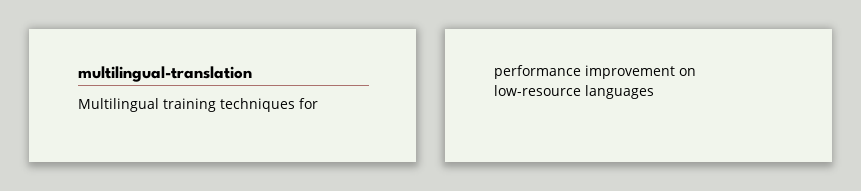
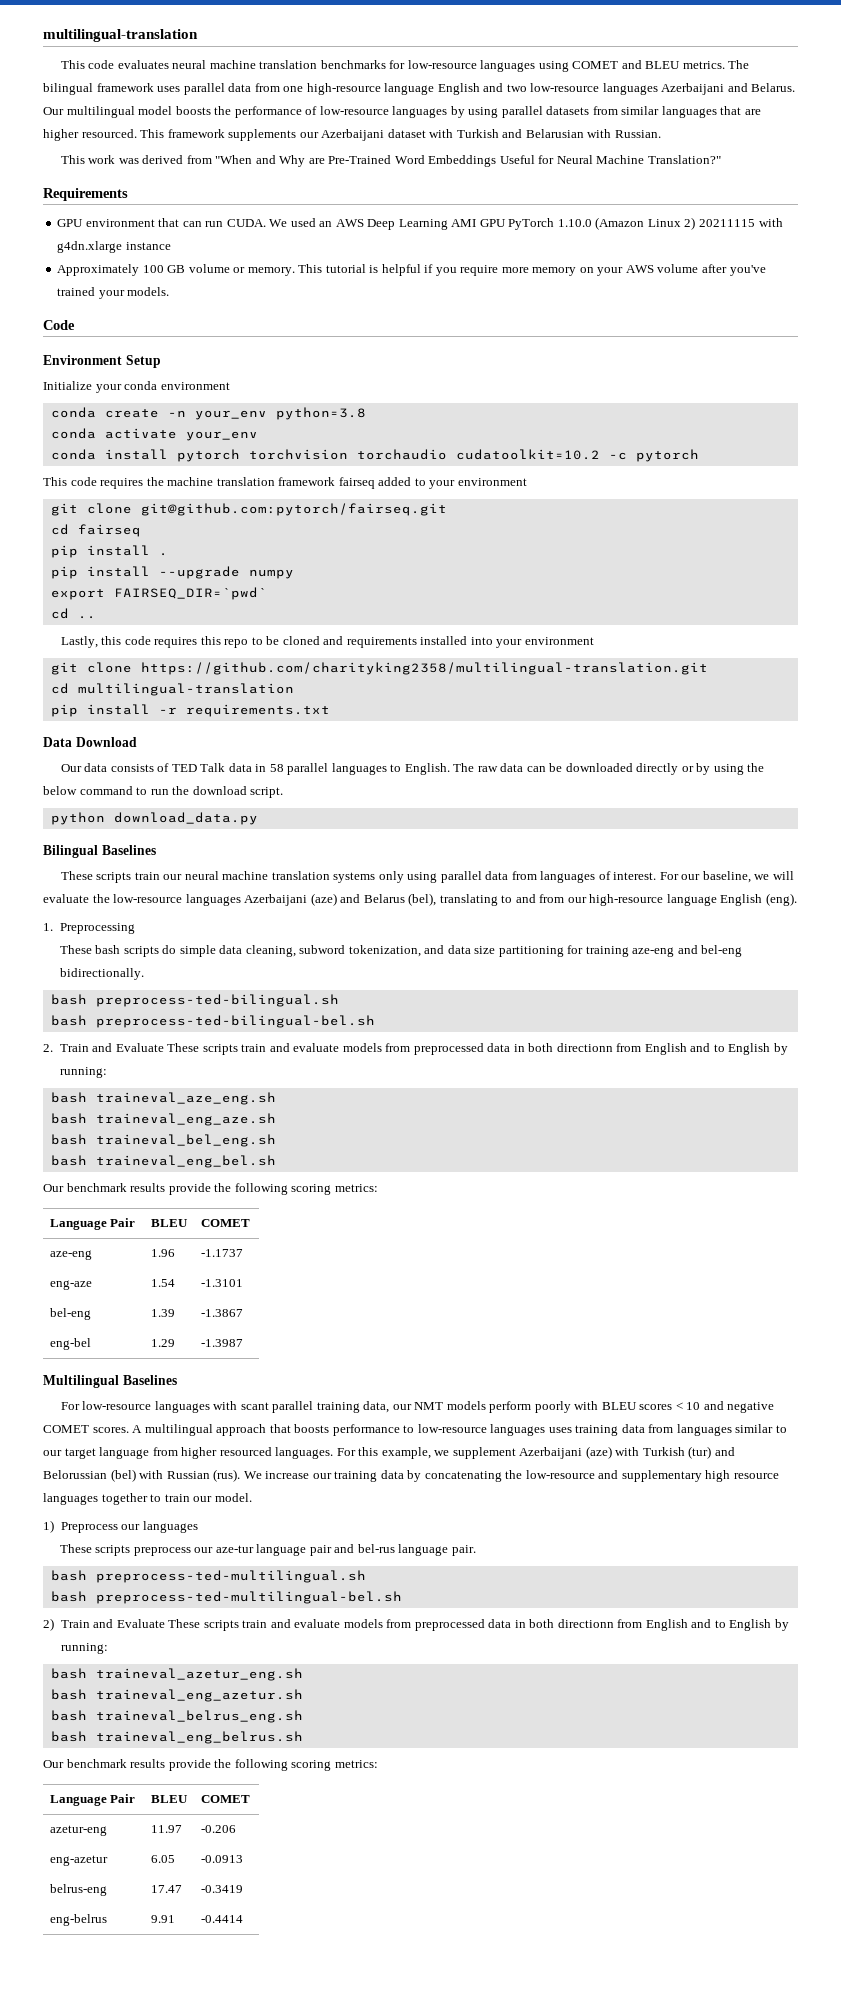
[78,66,252,82] [78,98,318,112] [494,65,696,79] [494,85,654,99] multilingual-translation // Multilingual training techniques for performance improvement on low-resource languages -> [43,29,198,42] [60,60,750,72] [43,83,796,95] [43,106,761,118] [43,129,661,141] [60,155,721,167] [43,188,128,201] [57,217,783,230] [57,241,171,253] [57,264,766,276] [57,287,170,299] [43,320,75,330] [43,355,161,368] [43,381,230,393] [50,407,366,420] [50,428,258,441] [50,449,699,462] [43,477,527,489] [50,503,447,516] [50,524,141,537] [50,545,168,558] [50,566,294,579] [50,587,267,600] [50,608,96,619] [60,636,594,648] [50,662,708,675] [50,683,294,696] [50,704,330,717] [43,737,137,747] [60,763,765,775] [43,786,284,798] [50,812,258,825] [43,845,156,858] [60,871,794,883] [43,893,797,906] [43,923,135,934] [59,945,743,957] [59,968,144,980] [50,994,339,1007] [50,1015,375,1028] [43,1043,788,1055] [59,1067,107,1078] [50,1092,276,1105] [50,1113,276,1126] [50,1134,276,1147] [50,1155,276,1168] [43,1183,378,1195] [49,1218,136,1230] [150,1219,188,1227] [200,1219,250,1227] [49,1250,92,1260] [150,1249,175,1257] [200,1249,243,1257] [49,1280,92,1290] [150,1279,175,1287] [200,1279,243,1287] [49,1308,91,1320] [150,1309,175,1317] [200,1309,243,1317] [49,1338,91,1350] [150,1339,175,1347] [200,1339,243,1347] [43,1375,177,1388] [60,1401,775,1413] [43,1424,787,1436] [43,1446,735,1459] [43,1469,779,1482] [43,1493,252,1505] [43,1520,198,1533] [59,1544,476,1556] [50,1570,366,1583] [50,1591,402,1604] [43,1618,789,1631] [60,1643,108,1654] [50,1668,303,1681] [50,1689,303,1702] [50,1710,303,1723] [50,1731,303,1744] [43,1759,378,1771] [49,1794,136,1806] [150,1795,188,1803] [200,1795,250,1803] [49,1825,107,1836] [150,1825,182,1833] [200,1825,236,1833] [49,1855,108,1866] [150,1855,175,1863] [200,1855,243,1863] [49,1884,107,1896] [150,1885,182,1893] [200,1885,243,1893] [49,1914,107,1926] [150,1915,175,1923] [200,1915,243,1923] multilingual-translation // This code evaluates neural machine translation benchmarks for low-resource languages using COMET and BLEU metrics. The bilingual framework uses parallel data from one high-resource language English and two low-resource languages Azerbaijani and Belarus. Our multilingual model boosts the performance of low-resource languages by using parallel datasets from similar languages that are higher resourced. This framework supplements our Azerbaijani dataset with Turkish and Belarusian with Russian. // This work was derived from "When and Why are Pre-Trained Word Embeddings Useful for Neural Machine Translation?" // Requirements // GPU environment that can run CUDA. We used an AWS Deep Learning AMI GPU PyTorch 1.10.0 (Amazon Linux 2) 20211115 with g4dn.xlarge instance // Approximately 100 GB volume or memory. This tutorial is helpful if you require more memory on your AWS volume after you've trained your models. // Code // Environment Setup // Initialize your conda environment // conda create -n your_env python=3.8 // conda activate your_env // conda install pytorch torchvision torchaudio cudatoolkit=10.2 -c pytorch // This code requires the machine translation framework fairseq added to your environment // git clone git@github.com:pytorch/fairseq.git // cd fairseq // pip install . // pip install --upgrade numpy // export FAIRSEQ_DIR=`pwd` // cd .. // Lastly, this code requires this repo to be cloned and requirements installed into your environment // git clone https://github.com/charityking2358/multilingual-translation.git // cd multilingual-translation // pip install -r requirements.txt // Data Download // Our data consists of TED Talk data in 58 parallel languages to English. The raw data can be downloaded directly or by using the below command to run the download script. // python download_data.py // Bilingual Baselines // These scripts train our neural machine translation systems only using parallel data from languages of interest. For our baseline, we will evaluate the low-resource languages Azerbaijani (aze) and Belarus (bel), translating to and from our high-resource language English (eng). // 1. Preprocessing // These bash scripts do simple data cleaning, subword tokenization, and data size partitioning for training aze-eng and bel-eng bidirectionally. // bash preprocess-ted-bilingual.sh // bash preprocess-ted-bilingual-bel.sh // 2. Train and Evaluate These scripts train and evaluate models from preprocessed data in both directionn from English and to English by running: // bash traineval_aze_eng.sh // bash traineval_eng_aze.sh // bash traineval_bel_eng.sh // bash traineval_eng_bel.sh // Our benchmark results provide the following scoring metrics: // Language Pair | BLEU | COMET // aze-eng | 1.96 | -1.1737 // eng-aze | 1.54 | -1.3101 // bel-eng | 1.39 | -1.3867 // eng-bel | 1.29 | -1.3987 // Multilingual Baselines // For low-resource languages with scant parallel training data, our NMT models perform poorly with BLEU scores < 10 and negative COMET scores. A multilingual approach that boosts performance to low-resource languages uses training data from languages similar to our target language from higher resourced languages. For this example, we supplement Azerbaijani (aze) with Turkish (tur) and Belorussian (bel) with Russian (rus). We increase our training data by concatenating the low-resource and supplementary high resource languages together to train our model. // 1) Preprocess our languages // These scripts preprocess our aze-tur language pair and bel-rus language pair. // bash preprocess-ted-multilingual.sh // bash preprocess-ted-multilingual-bel.sh // 2) Train and Evaluate These scripts train and evaluate models from preprocessed data in both directionn from English and to English by running: // bash traineval_azetur_eng.sh // bash traineval_eng_azetur.sh // bash traineval_belrus_eng.sh // bash traineval_eng_belrus.sh // Our benchmark results provide the following scoring metrics: // Language Pair | BLEU | COMET // azetur-eng | 11.97 | -0.206 // eng-azetur | 6.05 | -0.0913 // belrus-eng | 17.47 | -0.3419 // eng-belrus | 9.91 | -0.4414

